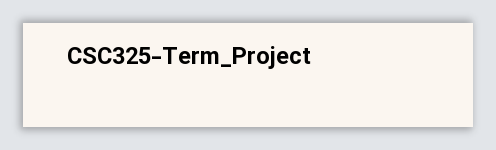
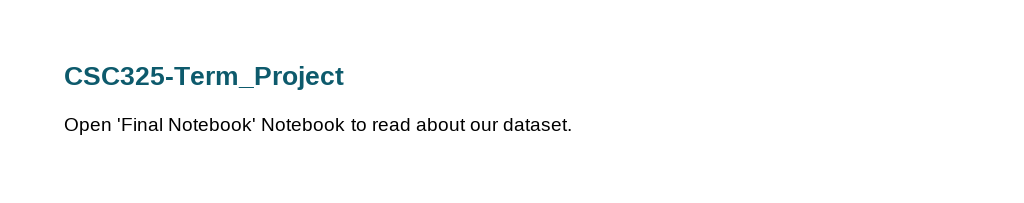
(311, 57) none -> [64,118,573,135] // Open 'Final Notebook' Notebook to read about our dataset.

